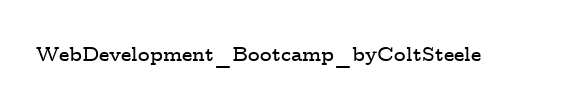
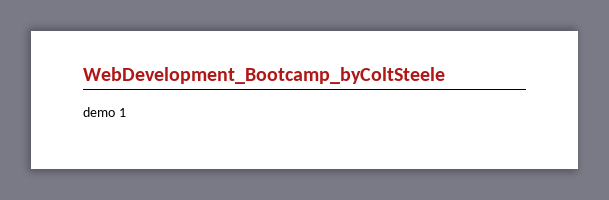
(481, 57) none -> [83,107,126,117] // demo 1

